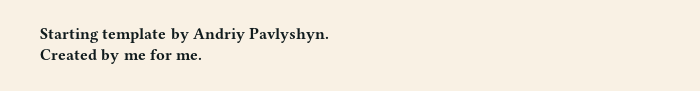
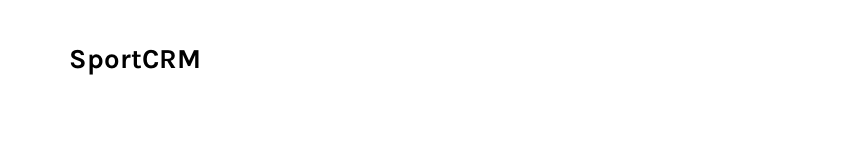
[40,27,330,43] [40,49,203,64] Starting template by Andriy Pavlyshyn. // Created by me for me. -> [69,49,201,75] SportCRM

